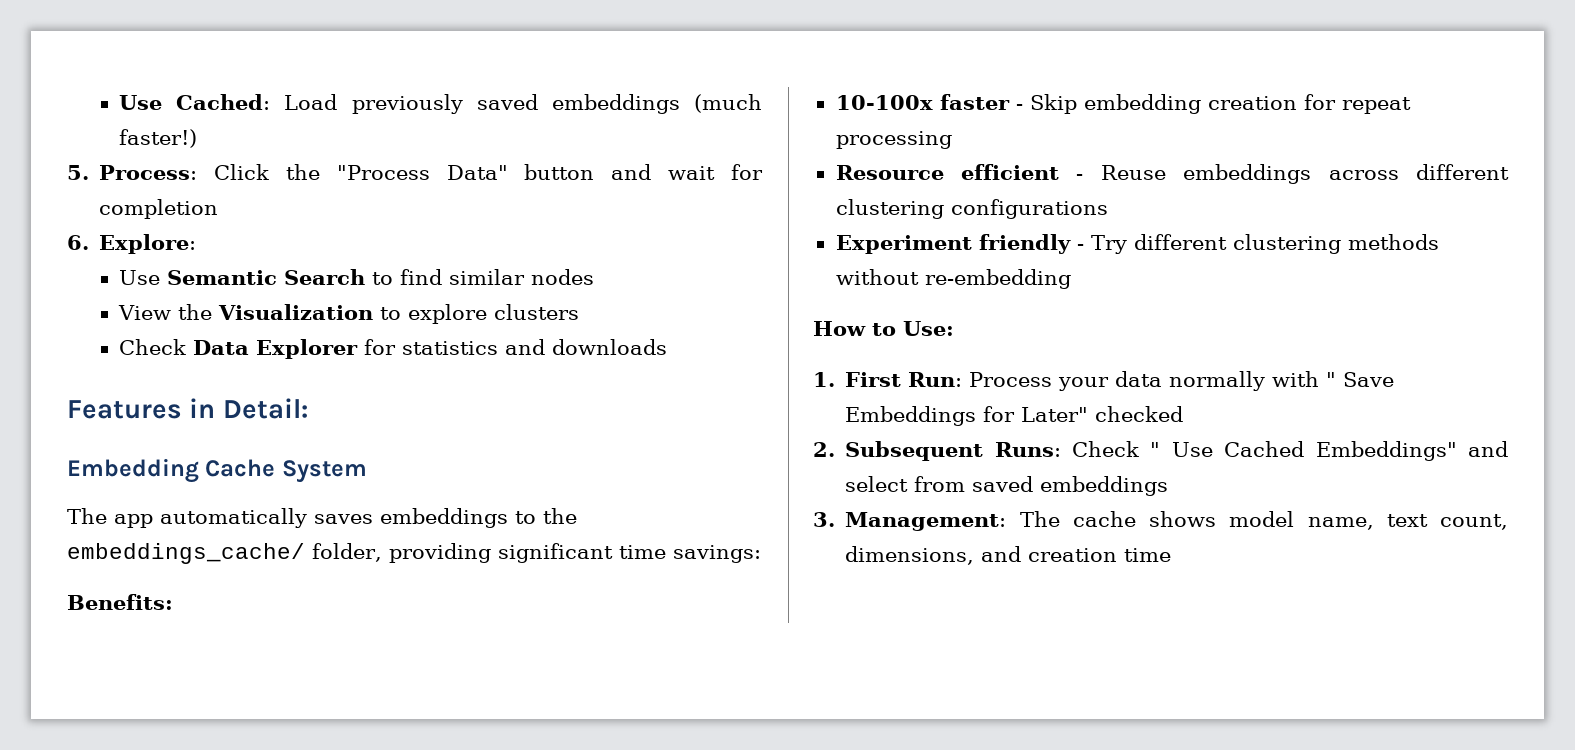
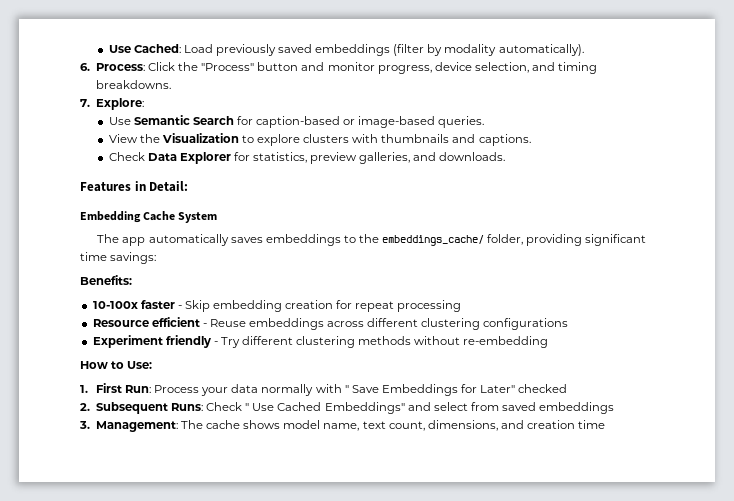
[694,94,762,113] [118,129,197,148] [67,164,763,180] [99,199,219,219] [67,235,89,250] (much faster!) // 5. Process: Click the "Process Data" button and wait for completion // 6. -> [393,44,584,56] [80,62,598,74] [95,80,171,89] [80,99,90,107] (filter by modality automatically). // 6. Process: Click the "Process" button and monitor progress, device selection, and timing breakdowns. // 7.
[371,269,594,285] to find similar nodes -> [236,116,485,128] for caption-based or image-based queries.
(579, 312) none -> [352,134,531,146] with thumbnails and captions.
[401,339,667,355] statistics and downloads -> [252,152,506,164] statistics, preview galleries, and downloads.

